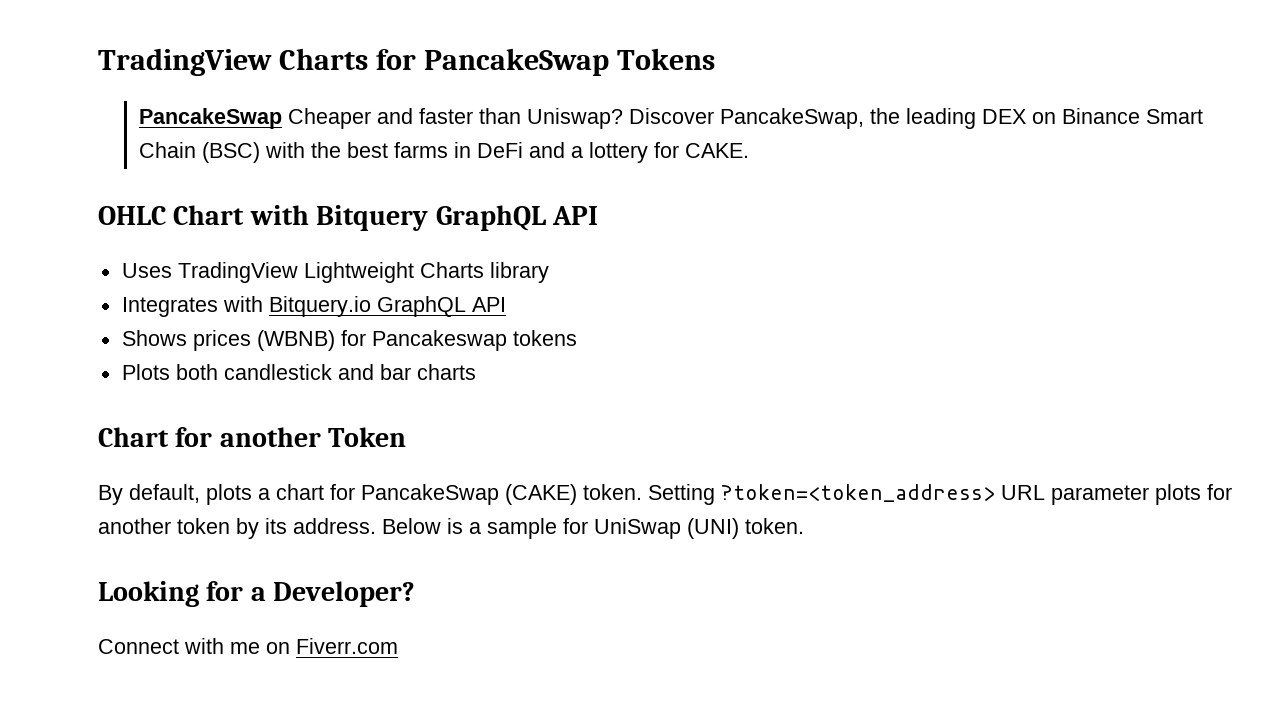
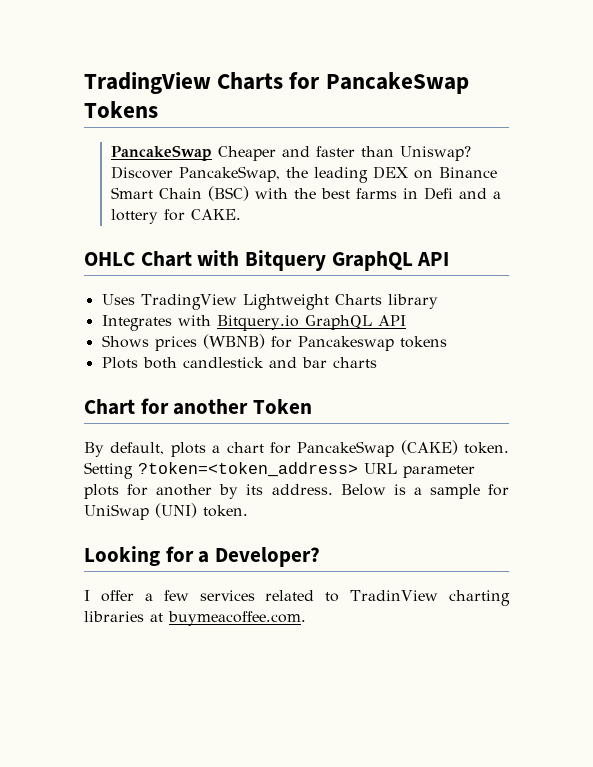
[477,142,524,158] DeFi -> [424,187,454,200] Defi
[177,518,230,534] token -> (213, 490) none
[98,638,398,654] Connect with me on Fiverr.com -> [84,590,510,606] [84,611,306,626] I offer a few services related to TradinView charting libraries at buymeacoffee.com.

